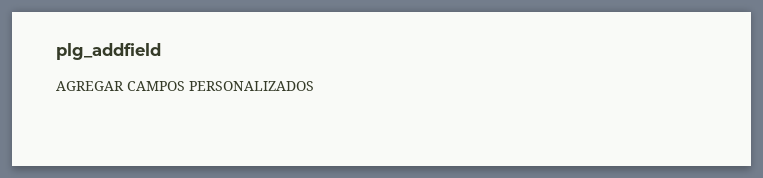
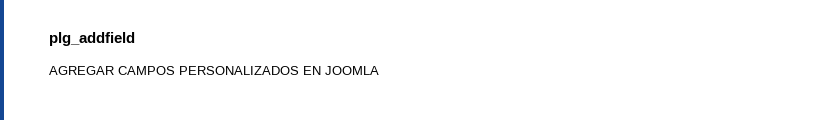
(314, 86) none -> [303,66,379,75] EN JOOMLA

